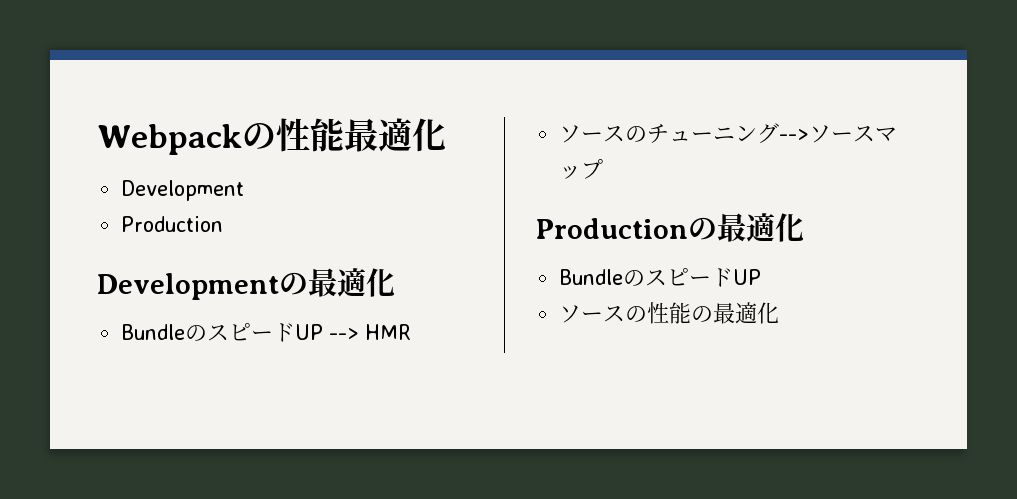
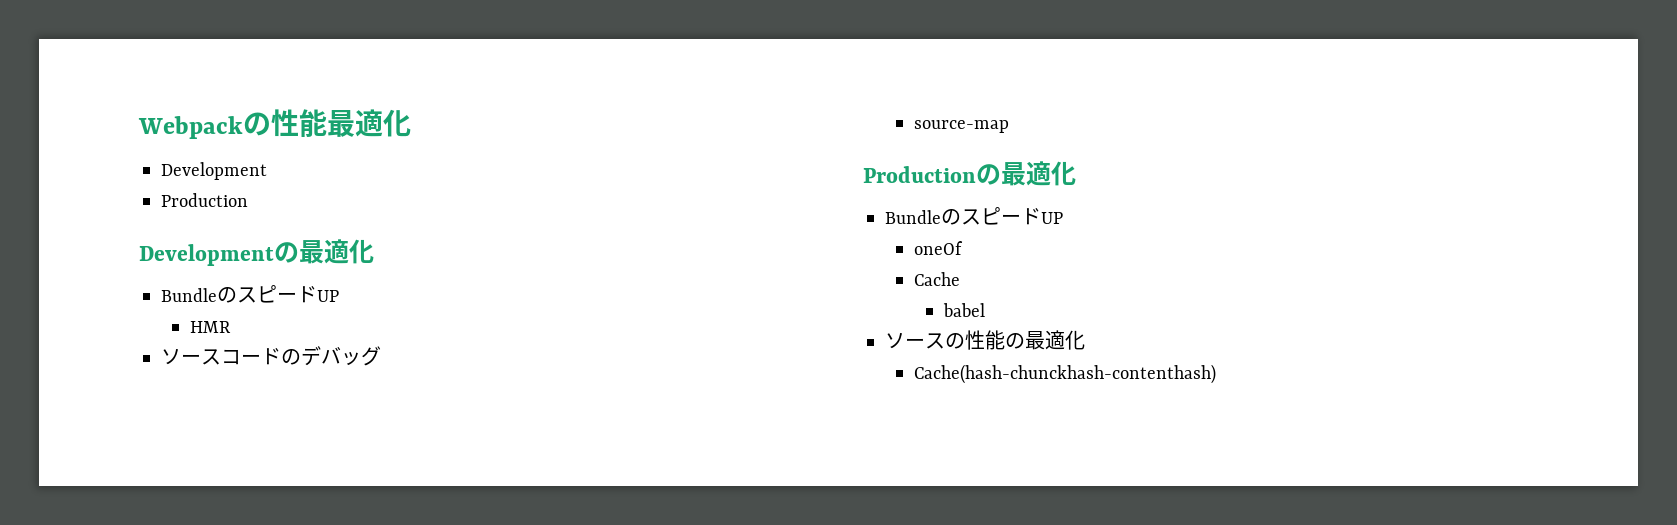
[329,328,360,340] --> -> (339, 296) //
[625,123,898,144] [559,159,604,179] のチューニング-->ソースマップ -> [221,346,381,366] [914,120,1010,133] コードのデバッグ // source-map
(762, 277) none -> [914,241,964,255] [914,272,961,286] [942,303,985,317] // oneOf // Cache // babel
(780, 313) none -> [914,364,1217,384] // Cache(hash-chunckhash-contenthash)

